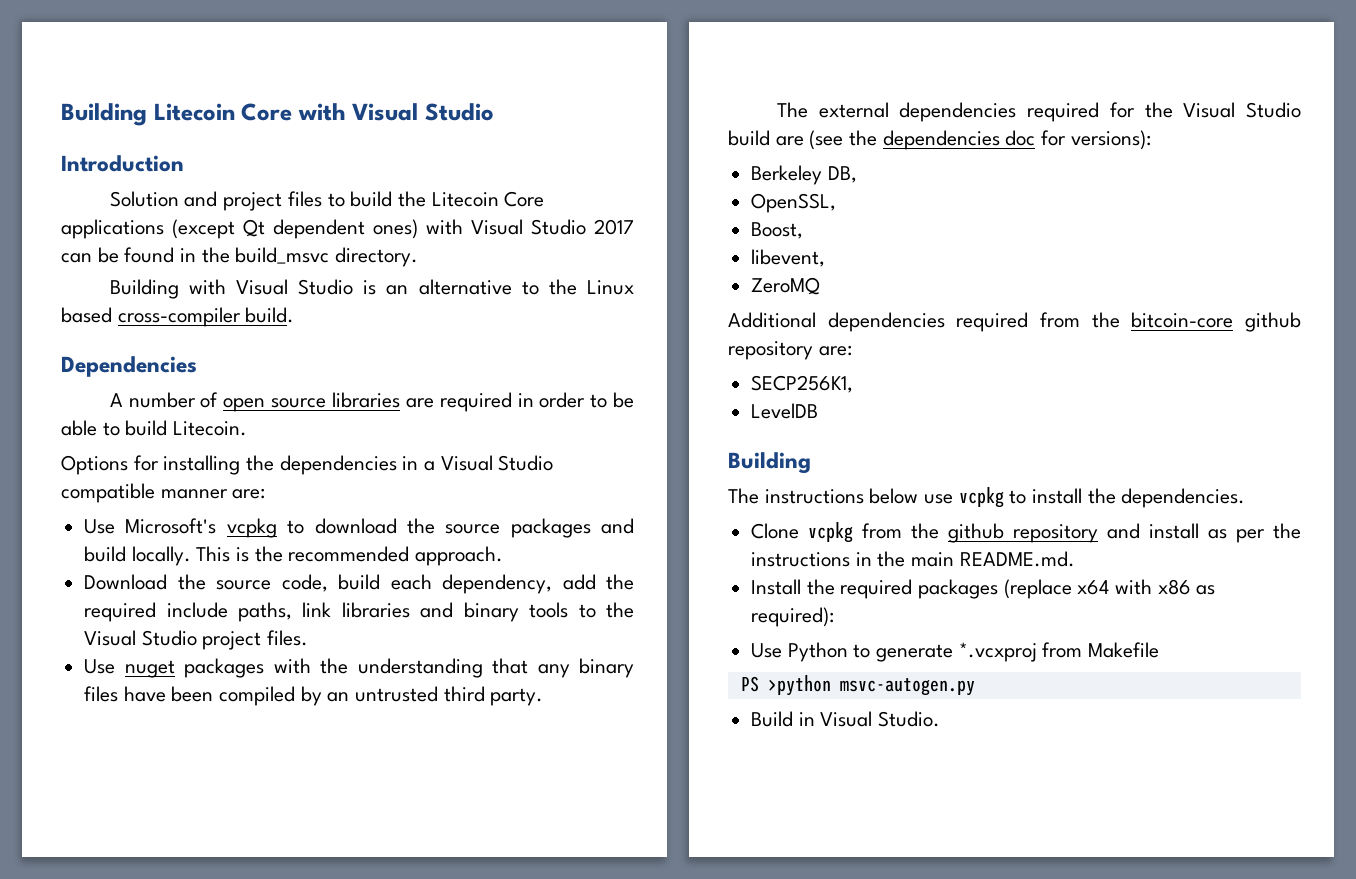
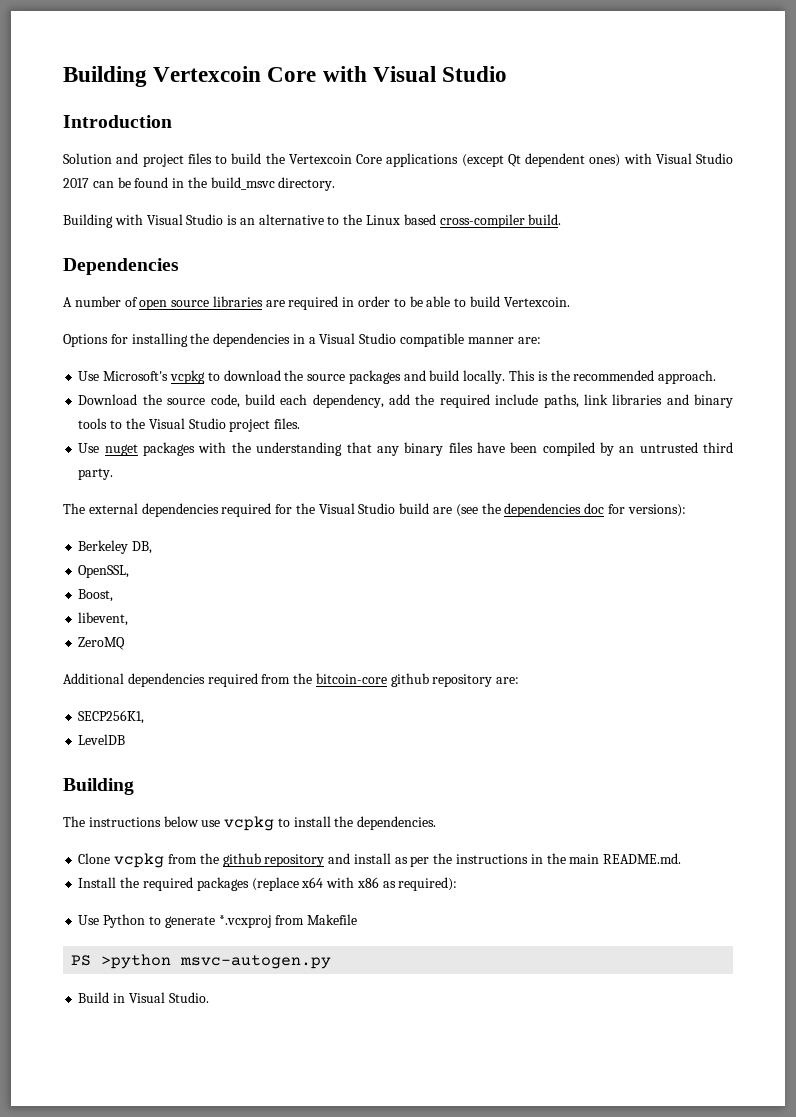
[61,103,235,126] Building Litecoin -> [63,66,262,87] Building Vertexcoin
[431,192,499,207] Litecoin -> [288,154,352,164] Vertexcoin
[173,421,248,436] Litecoin. -> [503,297,570,307] Vertexcoin.

